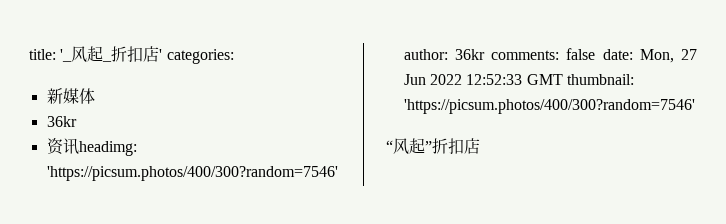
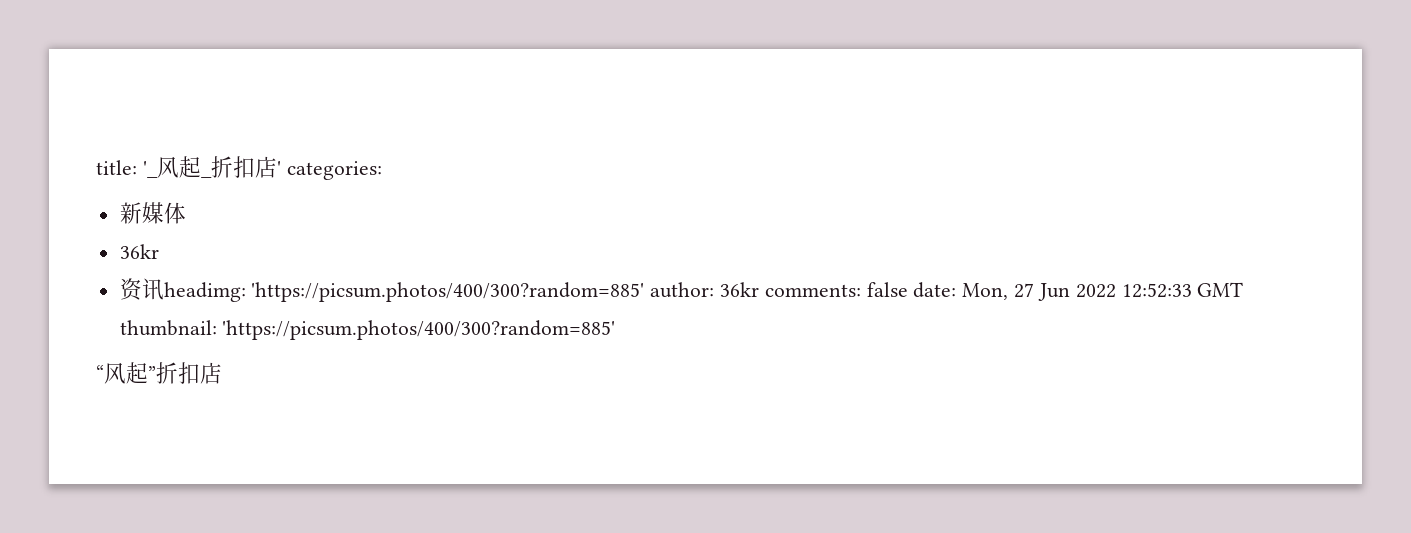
[46,166,338,181] 'https://picsum.photos/400/300?random=7546' -> [251,282,645,302] 'https://picsum.photos/400/300?random=885'
[403,99,695,114] 'https://picsum.photos/400/300?random=7546' -> [222,320,616,340] 'https://picsum.photos/400/300?random=885'

